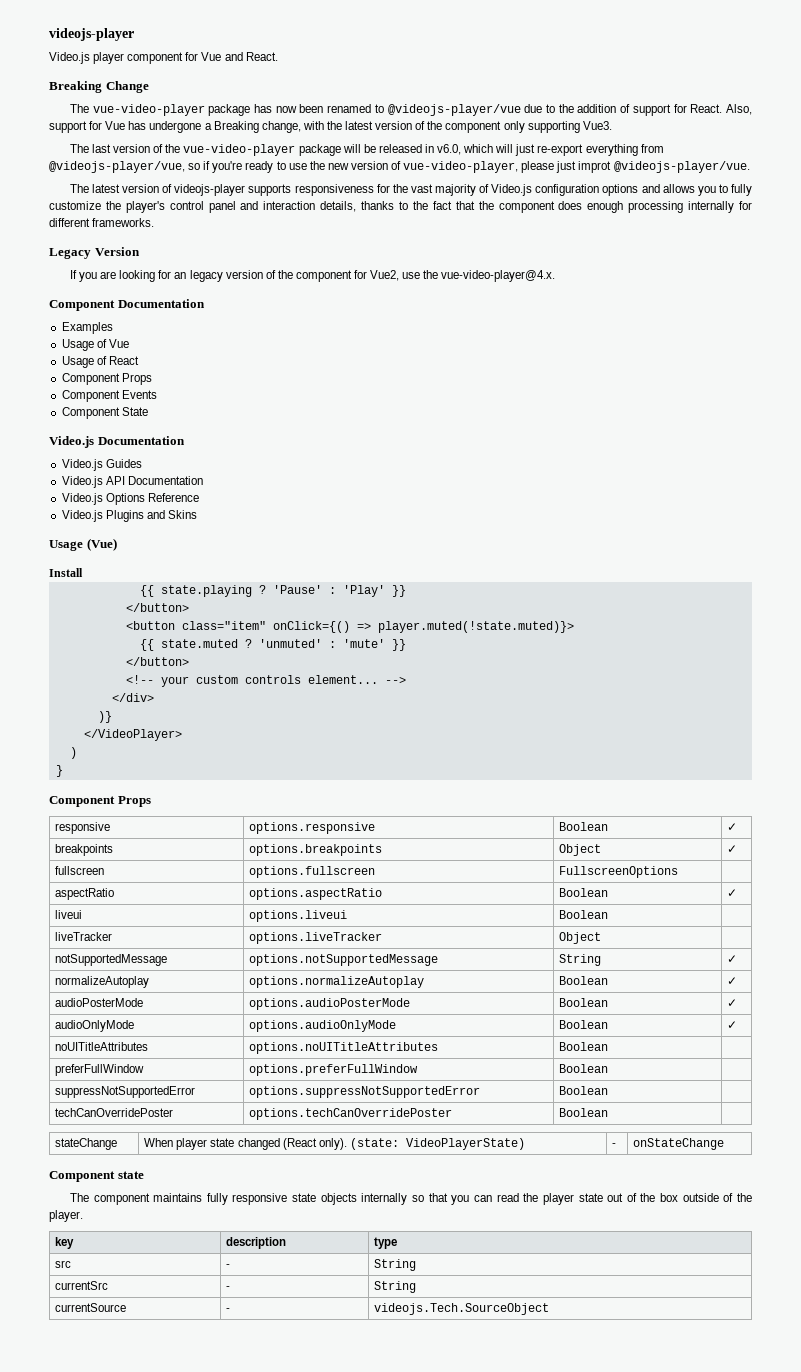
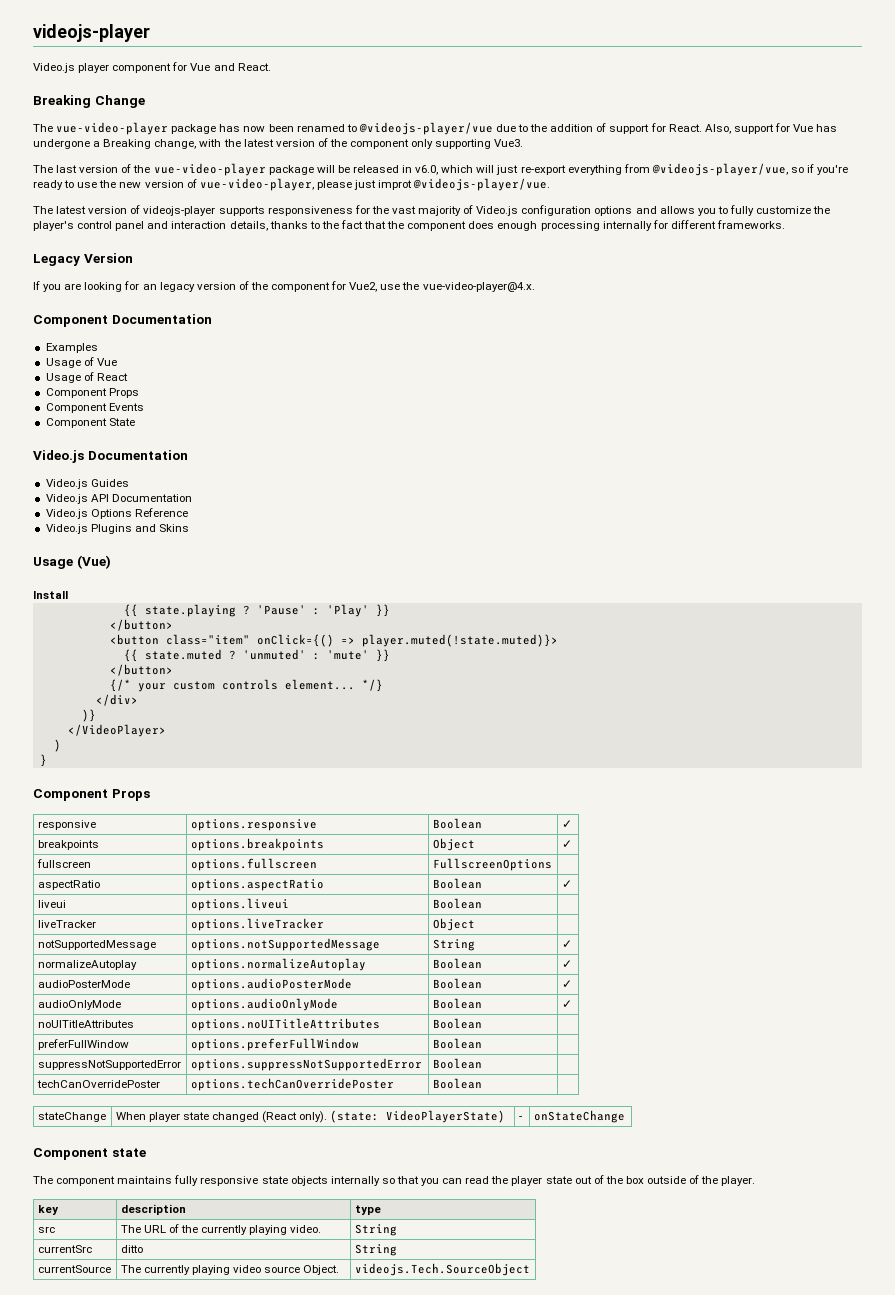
[125,675,154,684] <!-- -> [109,679,131,692] {/*
[384,677,406,684] --> -> [361,679,383,692] */}
[226,1264,231,1268] - -> [120,1224,322,1235] The URL of the currently playing video.
[226,1286,231,1290] - -> [120,1245,143,1253] ditto
[226,1308,231,1312] - -> [120,1265,340,1275] The currently playing video source Object.

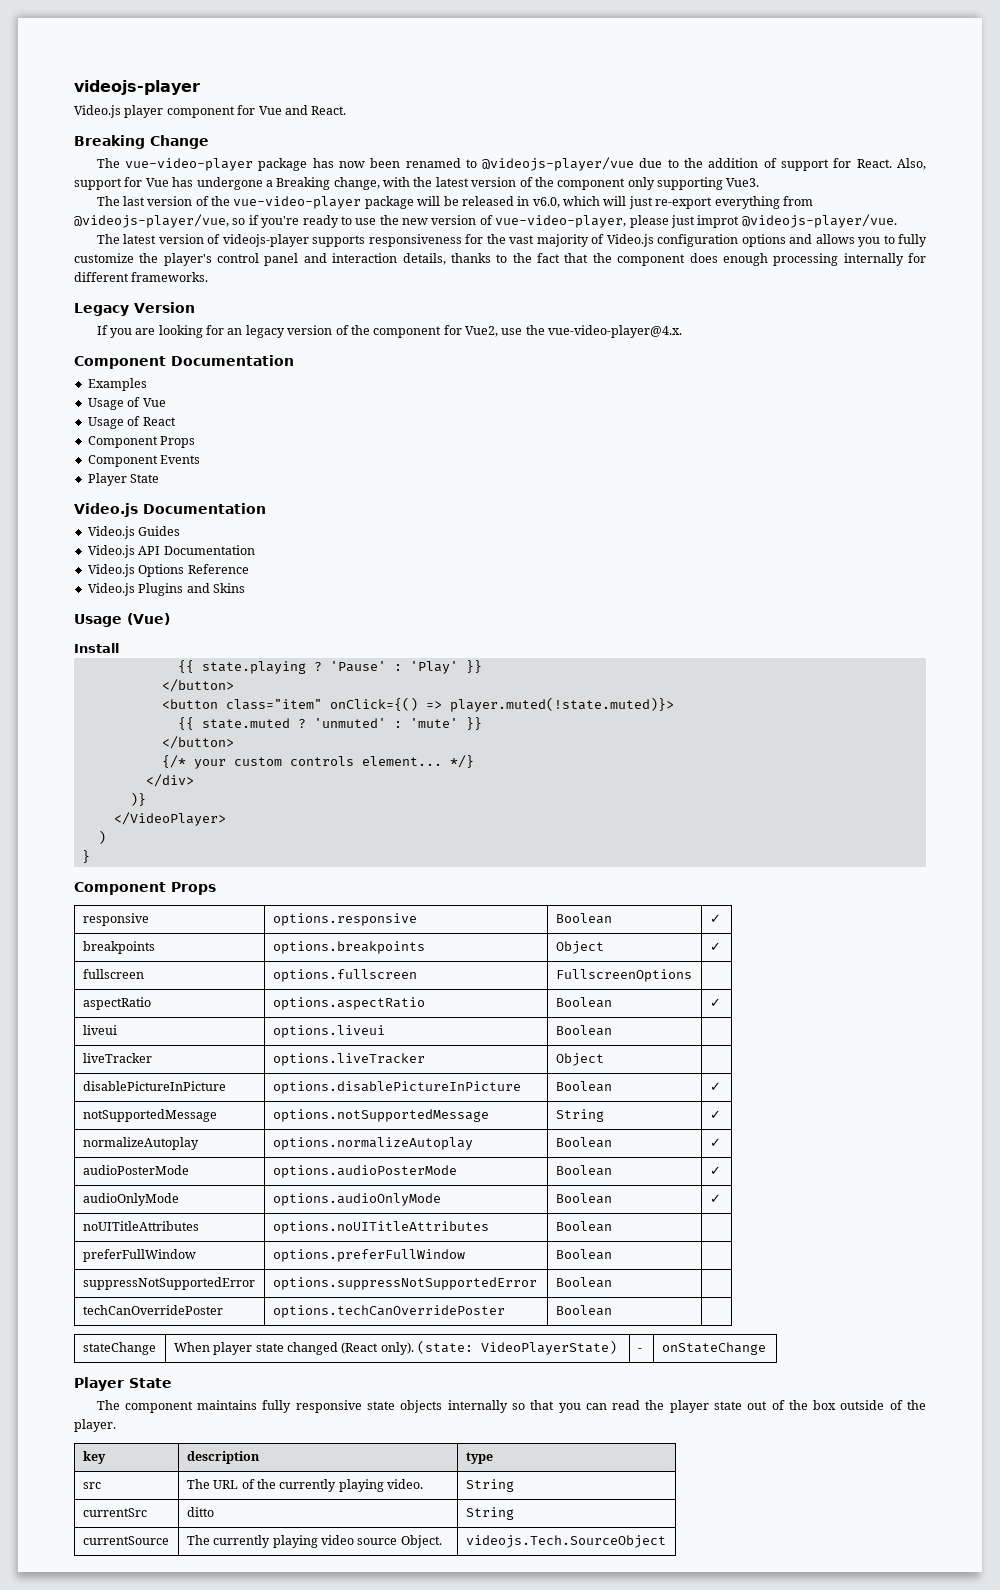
[45,418,107,428] Component -> [87,473,127,486] Player
(475, 924) none -> [82,1081,226,1091] [272,1081,521,1094] [555,1081,612,1092] [709,1082,721,1091] // disablePictureInPicture | options.disablePictureInPicture | Boolean | ✓
[33,1148,146,1160] Component state -> [74,1377,172,1391] Player State

